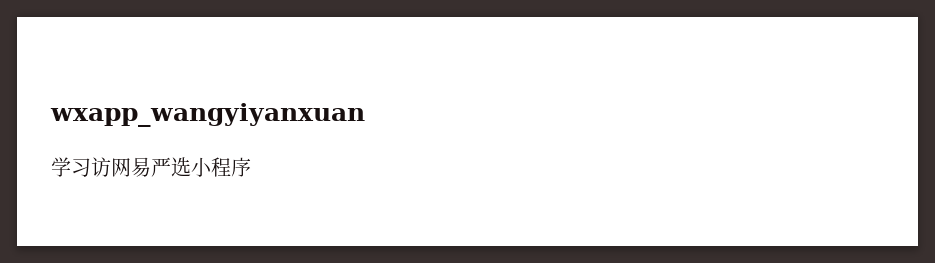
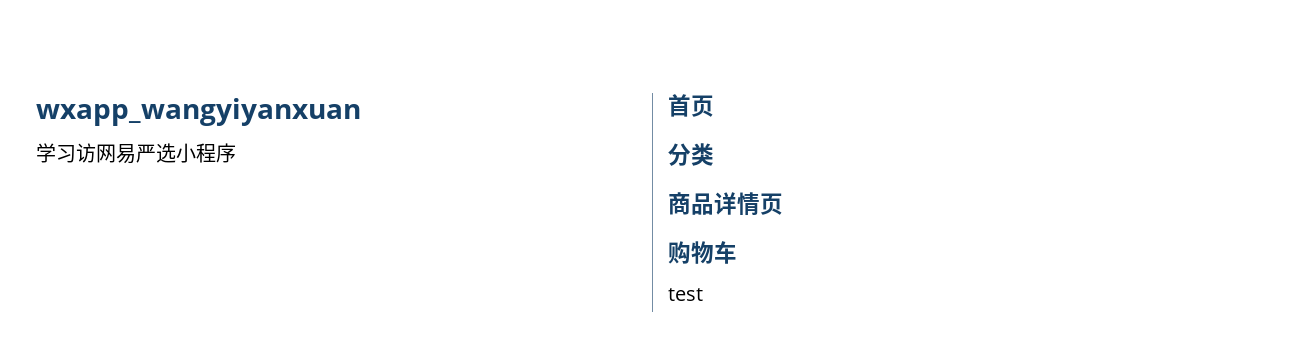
(251, 167) none -> [668,94,714,117] [668,143,714,166] [668,192,783,216] [668,241,737,264] [668,288,703,301] // 首页 // 分类 // 商品详情页 // 购物车 // test

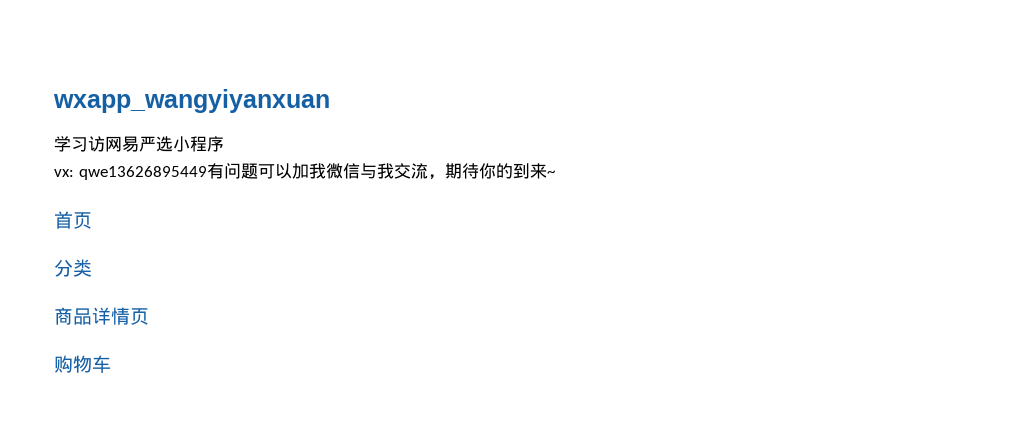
(236, 153) none -> [54,163,555,180] // vx: qwe13626895449有问题可以加我微信与我交流，期待你的到来~
[668,288,703,301] // test -> (111, 364) none

